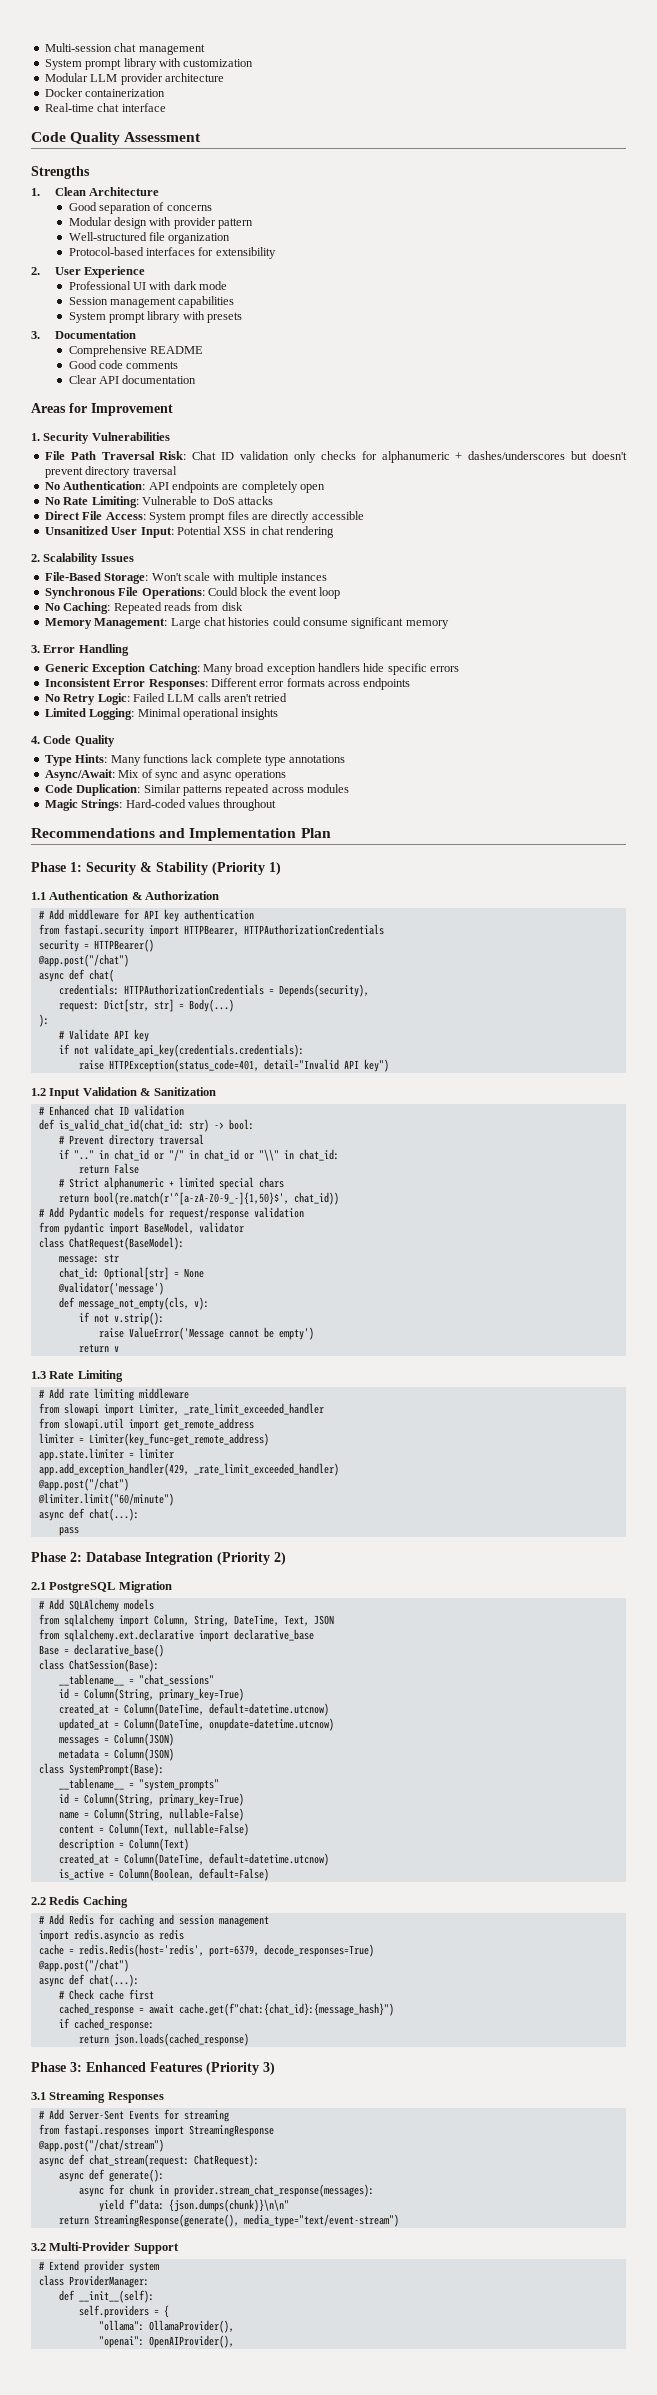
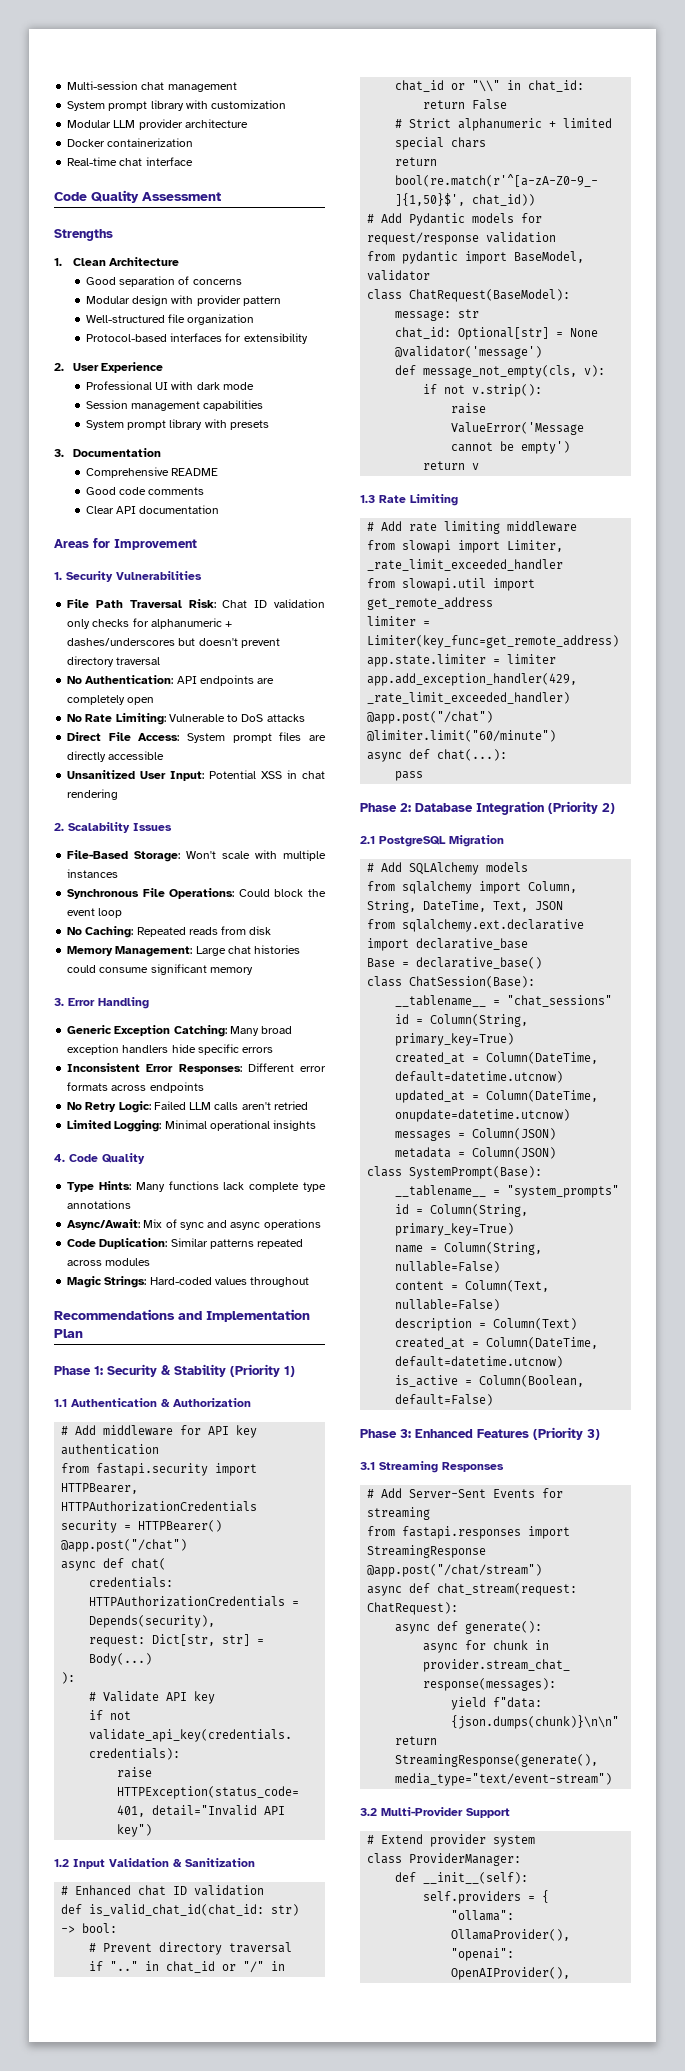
[31,1896,128,1908] [38,1914,269,1927] [38,1929,184,1942] [38,1944,374,1957] [37,1959,129,1972] [38,1974,139,1987] [58,1989,154,2000] [58,2003,394,2016] [58,2018,154,2031] [78,2033,249,2046] // 2.2 Redis Caching // # Add Redis for caching and session management // import redis.asyncio as redis // cache = redis.Redis(host='redis', port=6379, decode_responses=True) // @app.post("/chat") // async def chat(...): // # Check cache first // cached_response = await cache.get(f"chat:{chat_id}:{message_hash}") // if cached_response: // return json.loads(cached_response) -> (494, 1400) none

